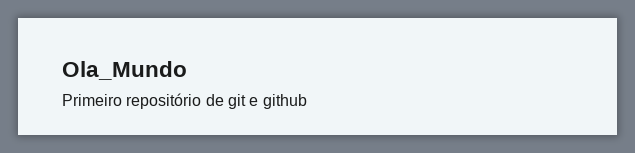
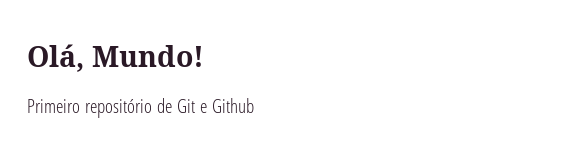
[62,61,187,80] Ola_Mundo -> [27,44,204,72] Olá, Mundo!
[227,94,307,109] git e github -> [176,98,254,113] Git e Github

